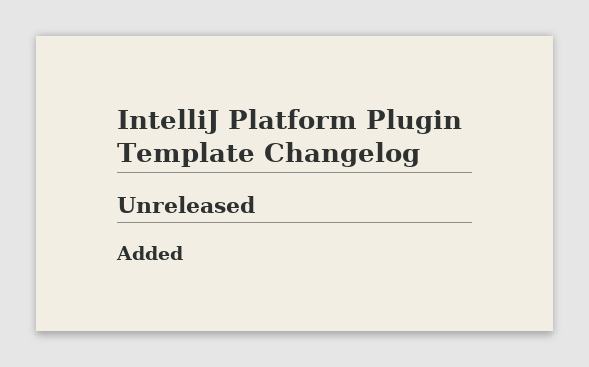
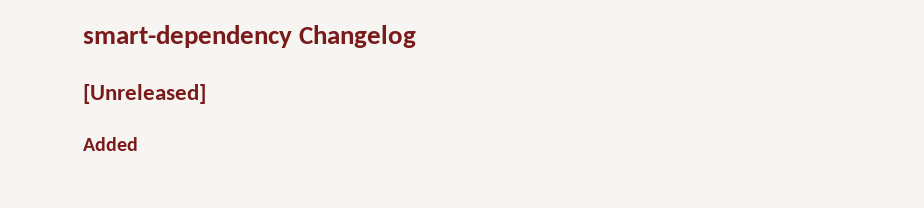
[117,109,462,134] [117,142,255,167] IntelliJ Platform Plugin Template -> [83,25,292,48] smart-dependency
[117,196,255,213] Unreleased -> [83,84,206,104] [Unreleased]

